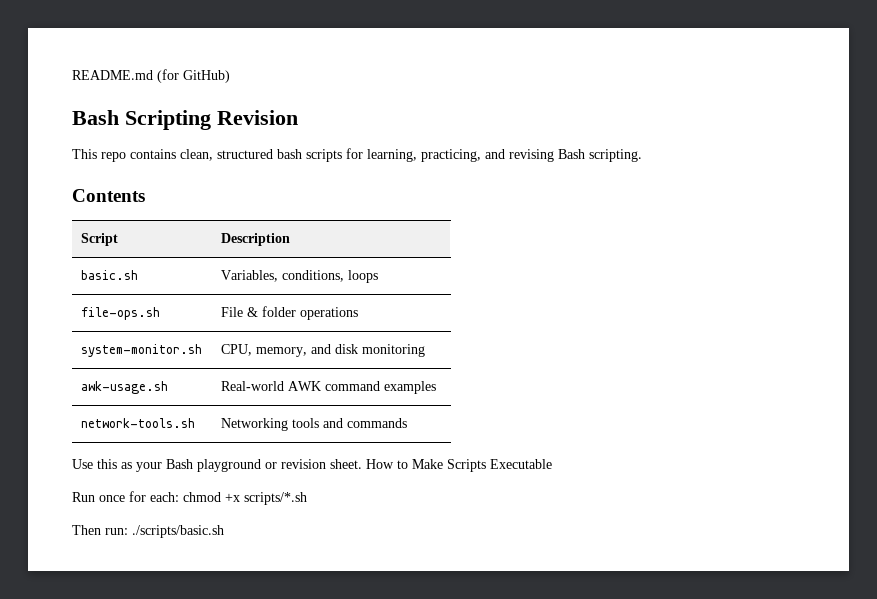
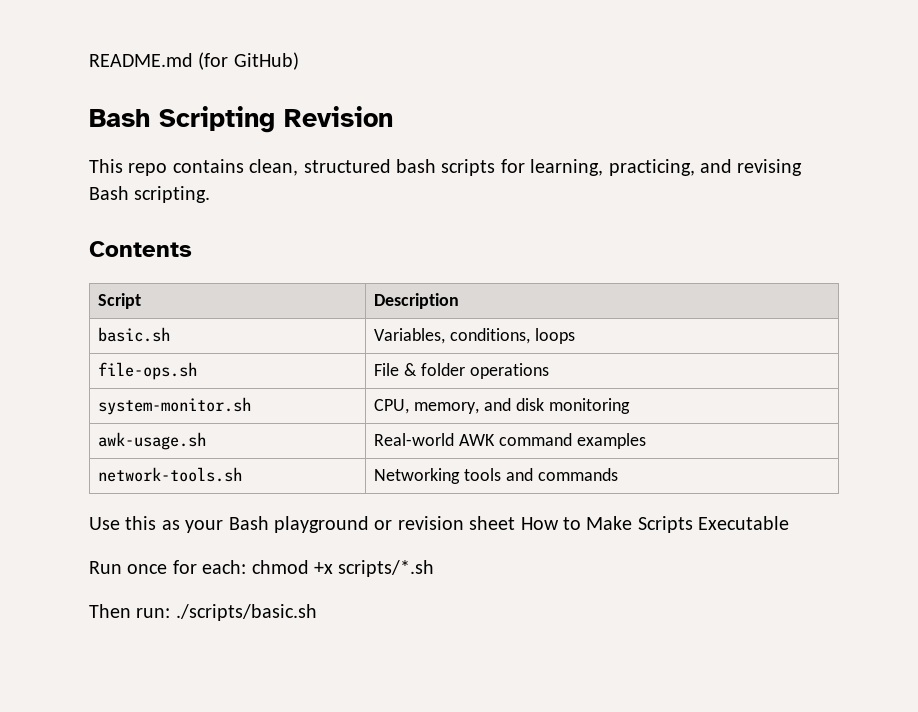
[330,459,362,469] sheet. -> [469,516,516,530] sheet

